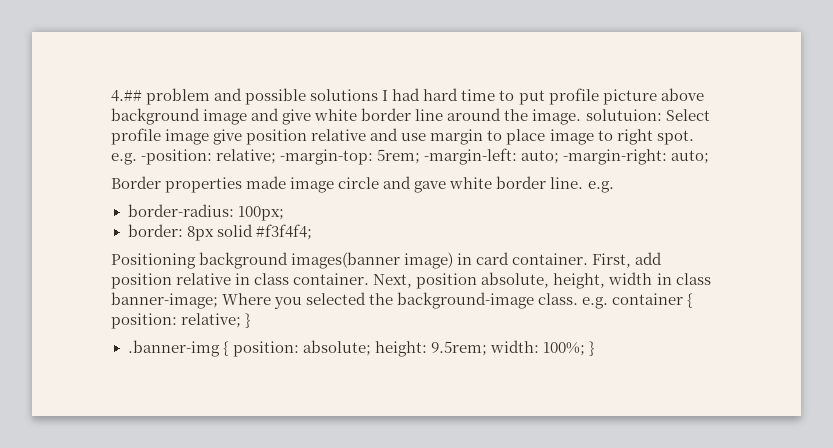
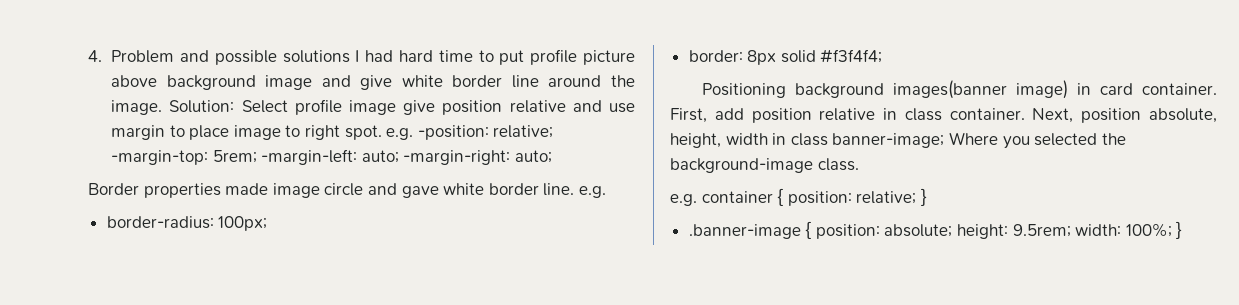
[111,88,211,105] 4.## problem -> [88,50,175,63] 4. Problem
[585,109,662,121] solutuion: -> [169,100,235,113] Solution:
(579, 299) none -> (859, 164) //
[127,340,220,357] .banner-img -> [688,224,801,239] .banner-image

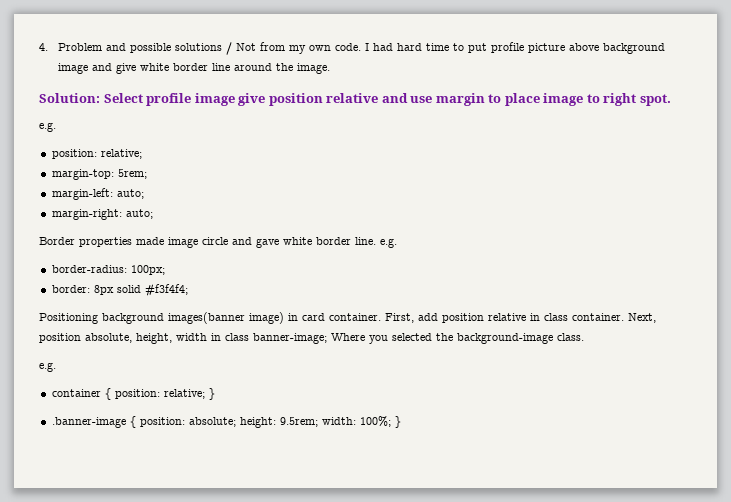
(350, 56) none -> [225,42,361,55] / Not from my own code.
(163, 107) none -> (330, 68) //
[386,125,554,140] [111,150,209,165] e.g. -position: relative; -margin-top: -> [39,122,56,132] [51,149,142,159] [51,169,114,180] // e.g. // position: relative; // margin-top:
[261,149,511,165] -margin-left: auto; -margin-right: -> [51,188,144,200] [51,209,122,220] // margin-left: auto; // margin-right:
(697, 200) none -> (56, 367) //

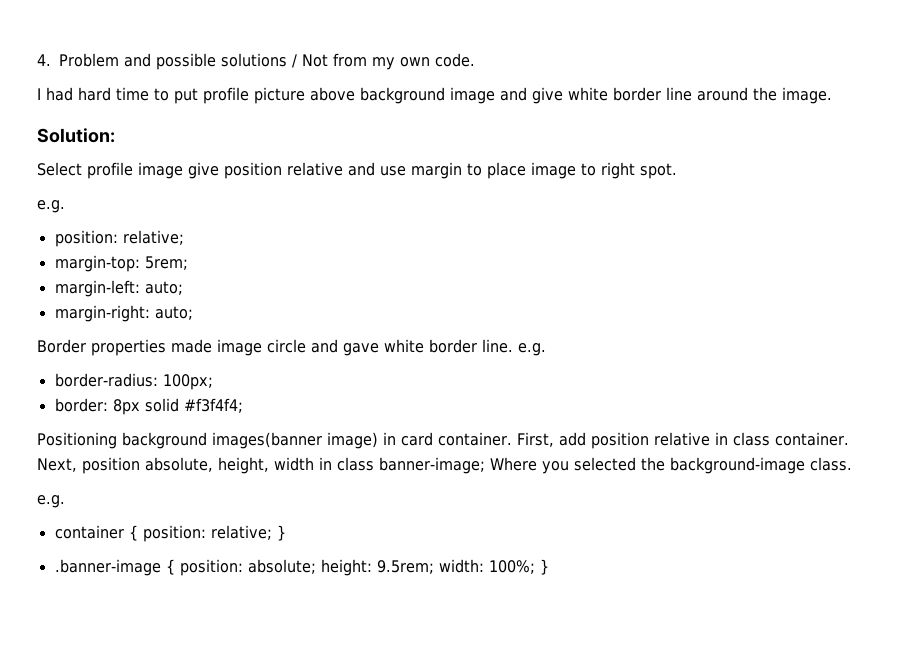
(361, 47) none -> (475, 60) //
(100, 98) none -> (115, 135) //

